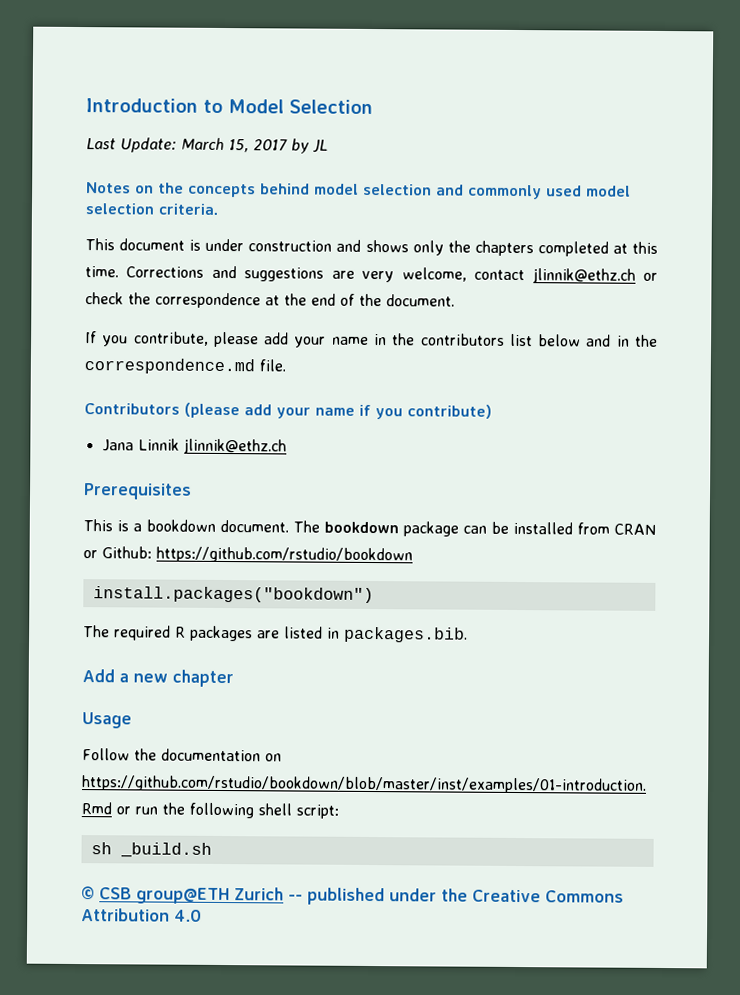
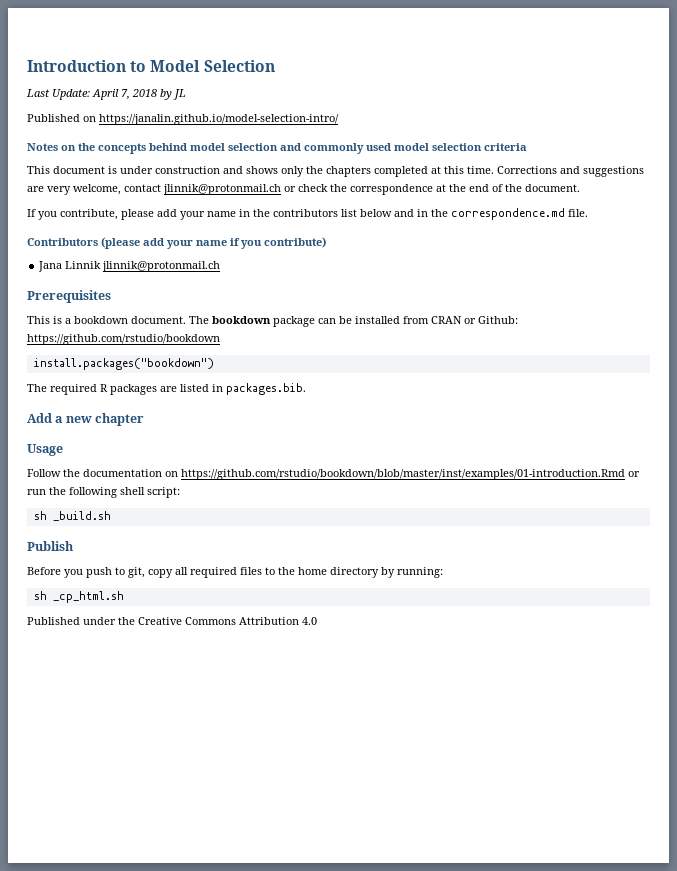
[181,137,288,153] March 15, 2017 -> [92,89,157,100] April 7, 2018
(328, 146) none -> [27,114,339,125] // Published on https://janalin.github.io/model-selection-intro/
[158,203,218,215] criteria. -> [484,143,527,151] criteria
[531,268,636,284] jlinnik@ethz.ch -> [163,184,281,195] jlinnik@protonmail.ch
[182,438,287,455] jlinnik@ethz.ch -> [102,261,221,272] jlinnik@protonmail.ch
[81,886,385,906] © CSB group@ETH Zurich -- published -> [27,541,74,551] [27,567,443,578] [33,591,124,603] [27,617,80,625] Publish // Before you push to git, copy all required files to the home directory by running: // sh _cp_html.sh // Published

